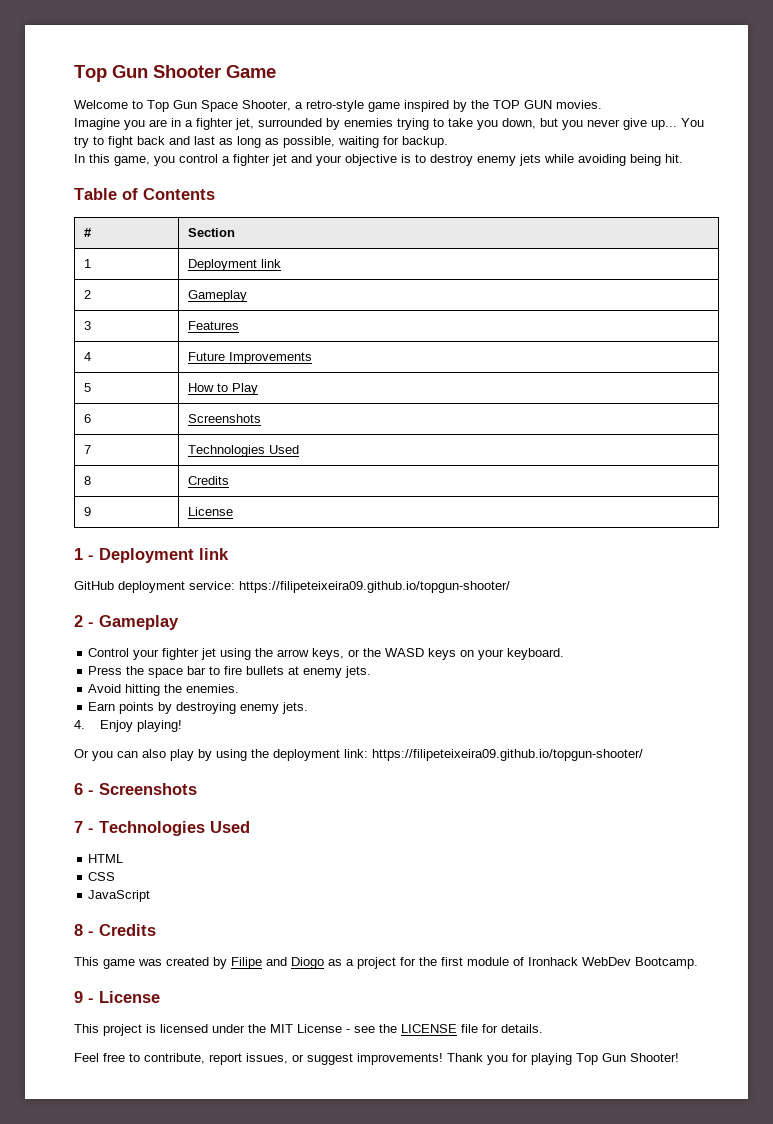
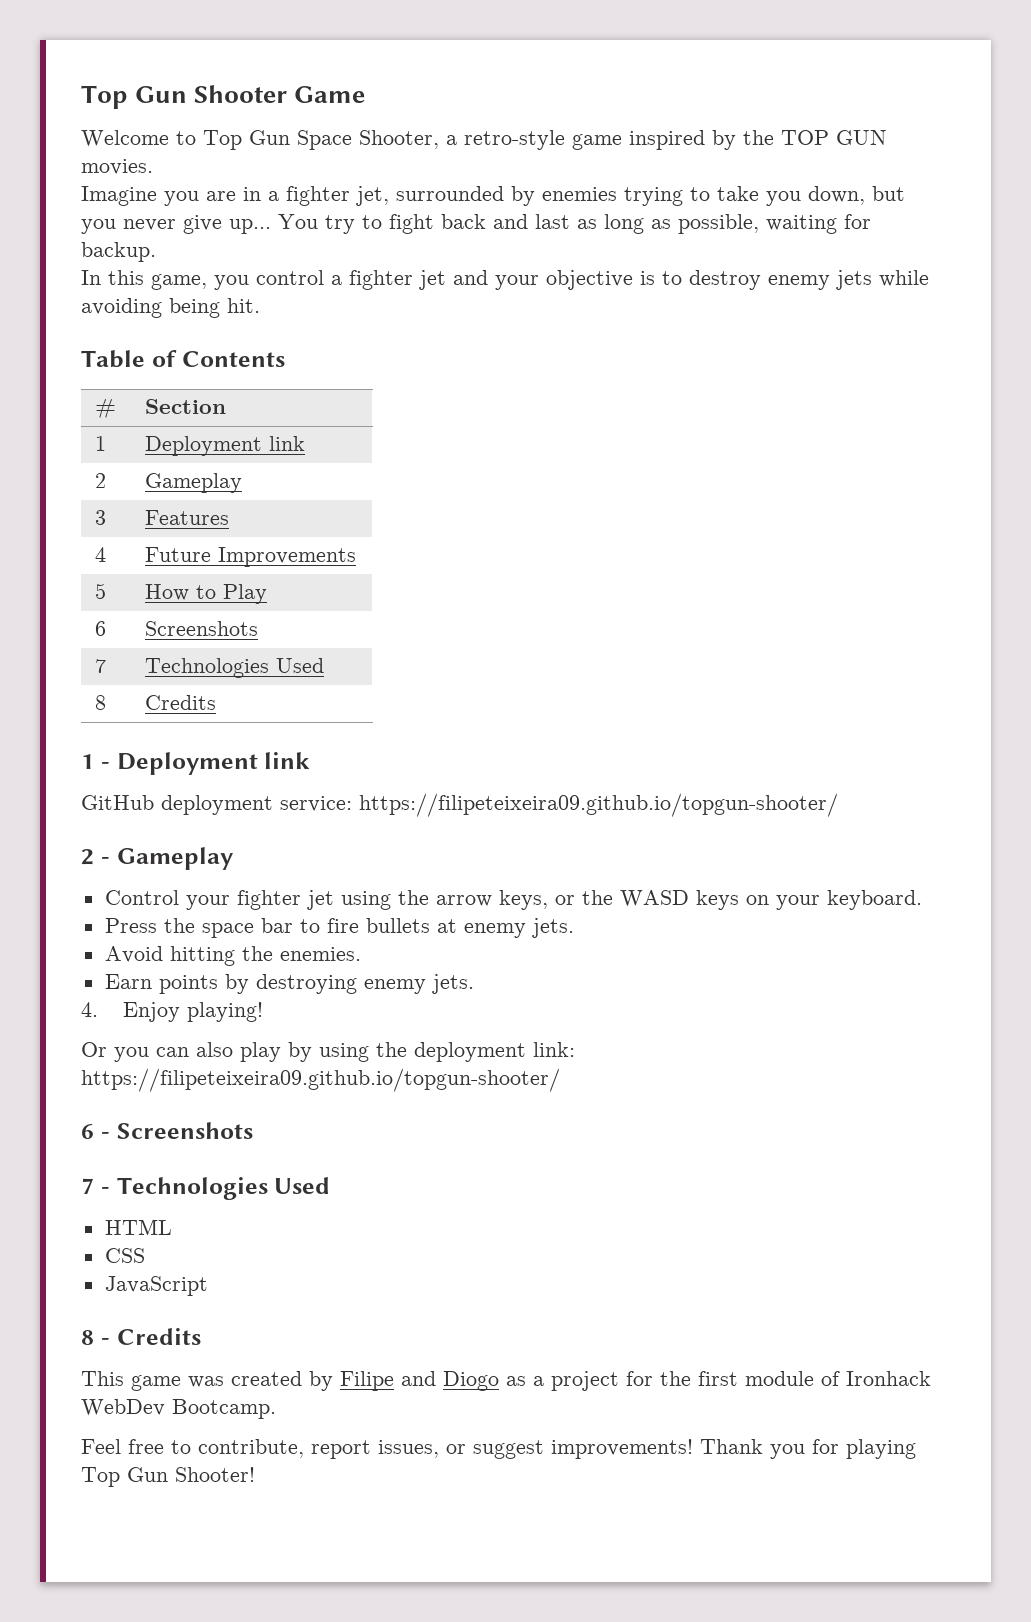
[84,507,92,516] [188,507,234,516] // 9 | License -> (217, 702) none
[74,991,160,1003] [74,1024,543,1036] // 9 - License // This project is licensed under the MIT License - see the LICENSE file for details. -> (276, 1409) none

